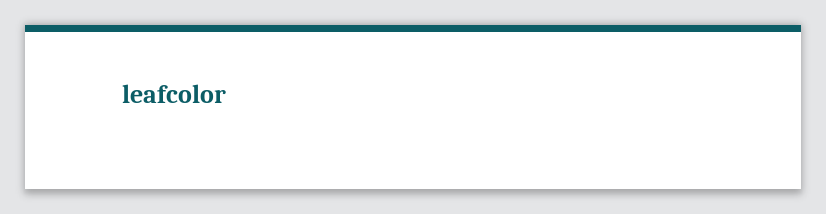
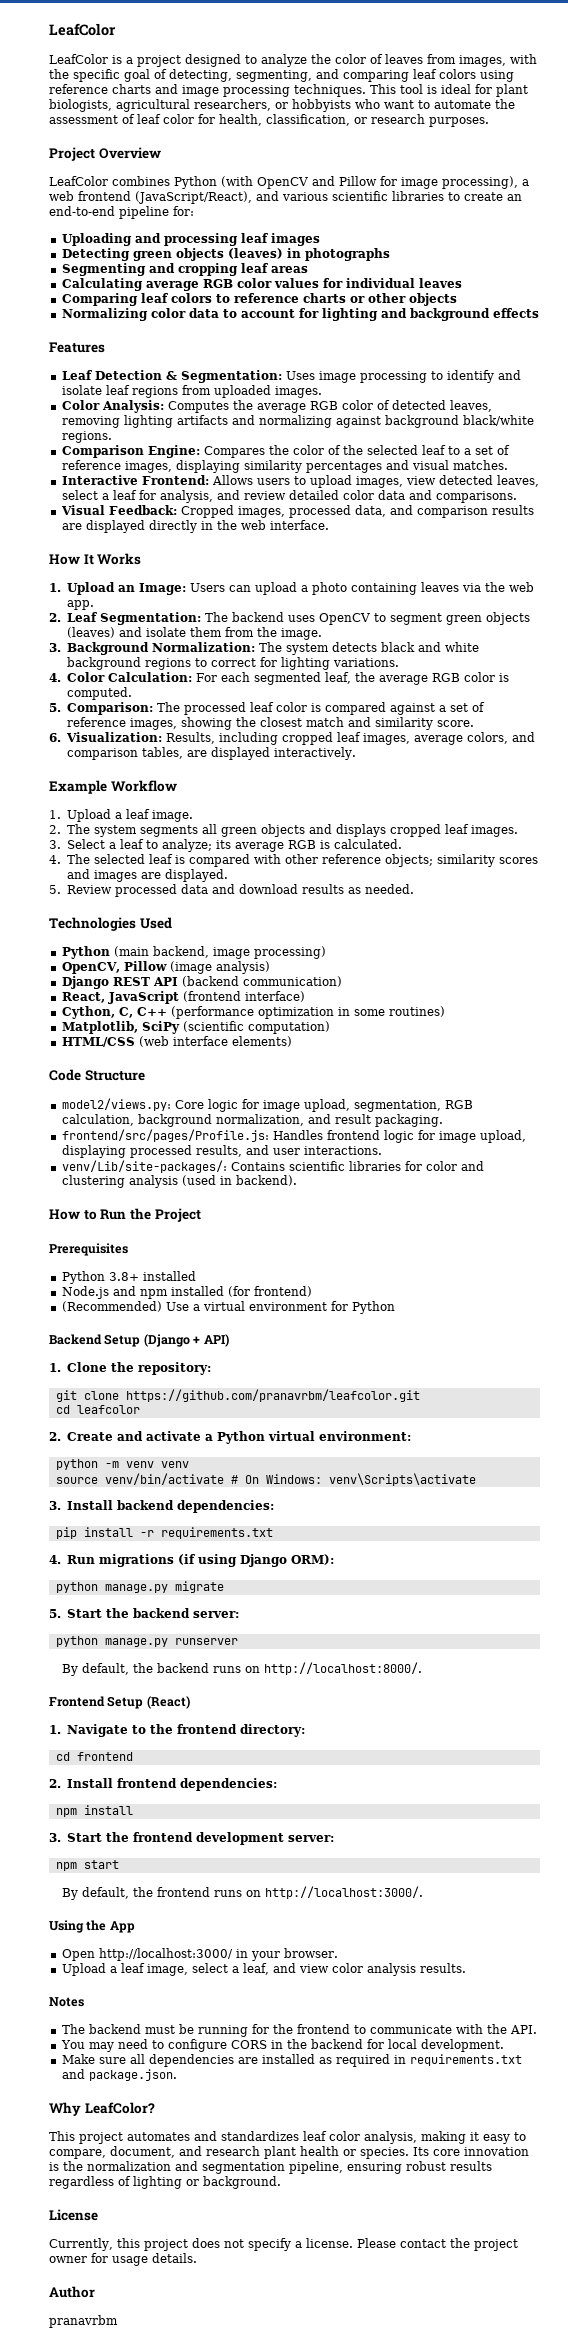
[122,84,226,103] leafcolor -> [49,23,116,36] [49,54,537,67] [49,69,514,82] [49,84,528,97] [49,99,515,112] [49,114,489,127] [49,147,161,161] [49,176,529,189] [49,191,522,204] [49,206,194,219] [61,233,320,246] [61,248,390,261] [61,263,308,276] [61,278,462,291] [61,293,457,306] [61,308,539,321] [49,342,105,353] [61,370,521,383] [61,385,322,398] [61,400,492,413] [61,415,534,428] [61,431,112,443] [61,445,510,458] [61,460,508,473] [61,475,539,488] [61,490,517,503] [60,505,534,518] [61,520,329,533] [49,553,142,565] [49,582,534,595] [66,600,94,610] [49,612,530,625] [66,627,322,640] [49,642,479,655] [66,657,399,670] [49,672,509,685] [66,687,132,700] [49,702,485,715] [66,717,474,730] [49,732,535,745] [66,747,356,760] [49,780,177,794] [49,809,193,822] [49,824,518,837] [49,839,402,852] [49,854,538,867] [66,869,228,882] [49,884,414,897] [49,917,172,931] [61,946,326,959] [61,961,270,974] [61,976,342,989] [61,991,305,1004] [61,1006,445,1019] [61,1021,330,1034] [61,1036,292,1047] [49,1069,145,1081] [61,1098,473,1112] [61,1114,443,1127] [61,1129,526,1143] [61,1145,382,1158] [61,1160,484,1173] [61,1175,297,1188] [49,1208,201,1222] [49,1243,128,1256] [61,1271,196,1284] [61,1286,312,1299] [61,1301,395,1314] [49,1334,229,1347] [49,1362,211,1375] [55,1389,420,1402] [55,1405,140,1414] [49,1431,411,1444] [55,1459,189,1470] [55,1473,476,1486] [49,1500,274,1513] [55,1527,273,1539] [49,1554,334,1567] [55,1581,224,1593] [49,1608,239,1618] [55,1636,238,1647] [61,1662,422,1676] [49,1696,190,1709] [49,1724,305,1737] [55,1752,133,1761] [49,1778,277,1791] [55,1805,133,1817] [49,1832,334,1845] [55,1860,119,1871] [61,1886,423,1900] [49,1920,135,1933] [61,1948,338,1961] [61,1963,466,1976] [49,1997,84,2007] [61,2024,537,2037] [60,2039,504,2052] [61,2054,522,2067] [61,2069,177,2081] [49,2102,155,2116] [49,2131,526,2144] [49,2146,529,2159] [49,2161,492,2174] [49,2176,281,2189] [49,2209,98,2221] [49,2238,518,2251] [49,2253,197,2266] [49,2286,95,2298] [49,2315,118,2328] LeafColor // LeafColor is a project designed to analyze the color of leaves from images, with the specific goal of detecting, segmenting, and comparing leaf colors using reference charts and image processing techniques. This tool is ideal for plant biologists, agricultural researchers, or hobbyists who want to automate the assessment of leaf color for health, classification, or research purposes. // Project Overview // LeafColor combines Python (with OpenCV and Pillow for image processing), a web frontend (JavaScript/React), and various scientific libraries to create an end-to-end pipeline for: // Uploading and processing leaf images // Detecting green objects (leaves) in photographs // Segmenting and cropping leaf areas // Calculating average RGB color values for individual leaves // Comparing leaf colors to reference charts or other objects // Normalizing color data to account for lighting and background effects // Features // Leaf Detection & Segmentation: Uses image processing to identify and isolate leaf regions from uploaded images. // Color Analysis: Computes the average RGB color of detected leaves, removing lighting artifacts and normalizing against background black/white regions. // Comparison Engine: Compares the color of the selected leaf to a set of reference images, displaying similarity percentages and visual matches. // Interactive Frontend: Allows users to upload images, view detected leaves, select a leaf for analysis, and review detailed color data and comparisons. // Visual Feedback: Cropped images, processed data, and comparison results are displayed directly in the web interface. // How It Works // 1. Upload an Image: Users can upload a photo containing leaves via the web app. // 2. Leaf Segmentation: The backend uses OpenCV to segment green objects (leaves) and isolate them from the image. // 3. Background Normalization: The system detects black and white background regions to correct for lighting variations. // 4. Color Calculation: For each segmented leaf, the average RGB color is computed. // 5. Comparison: The processed leaf color is compared against a set of reference images, showing the closest match and similarity score. // 6. Visualization: Results, including cropped leaf images, average colors, and comparison tables, are displayed interactively. // Example Workflow // 1. Upload a leaf image. // 2. The system segments all green objects and displays cropped leaf images. // 3. Select a leaf to analyze; its average RGB is calculated. // 4. The selected leaf is compared with other reference objects; similarity scores and images are displayed. // 5. Review processed data and download results as needed. // Technologies Used // Python (main backend, image processing) // OpenCV, Pillow (image analysis) // Django REST API (backend communication) // React, JavaScript (frontend interface) // Cython, C, C++ (performance optimization in some routines) // Matplotlib, SciPy (scientific computation) // HTML/CSS (web interface elements) // Code Structure // model2/views.py: Core logic for image upload, segmentation, RGB calculation, background normalization, and result packaging. // frontend/src/pages/Profile.js: Handles frontend logic for image upload, displaying processed results, and user interactions. // venv/Lib/site-packages/: Contains scientific libraries for color and clustering analysis (used in backend). // How to Run the Project // Prerequisites // Python 3.8+ installed // Node.js and npm installed (for frontend) // (Recommended) Use a virtual environment for Python // Backend Setup (Django + API) // 1. Clone the repository: // git clone https://github.com/pranavrbm/leafcolor.git // cd leafcolor // 2. Create and activate a Python virtual environment: // python -m venv venv // source venv/bin/activate # On Windows: venv\Scripts\activate // 3. Install backend dependencies: // pip install -r requirements.txt // 4. Run migrations (if using Django ORM): // python manage.py migrate // 5. Start the backend server: // python manage.py runserver // By default, the backend runs on http://localhost:8000/. // Frontend Setup (React) // 1. Navigate to the frontend directory: // cd frontend // 2. Install frontend dependencies: // npm install // 3. Start the frontend development server: // npm start // By default, the frontend runs on http://localhost:3000/. // Using the App // Open http://localhost:3000/ in your browser. // Upload a leaf image, select a leaf, and view color analysis results. // Notes // The backend must be running for the frontend to communicate with the API. // You may need to configure CORS in the backend for local development. // Make sure all dependencies are installed as required in requirements.txt and package.json. // Why LeafColor? // This project automates and standardizes leaf color analysis, making it easy to compare, document, and research plant health or species. Its core innovation is the normalization and segmentation pipeline, ensuring robust results regardless of lighting or background. // License // Currently, this project does not specify a license. Please contact the project owner for usage details. // Author // pranavrbm

